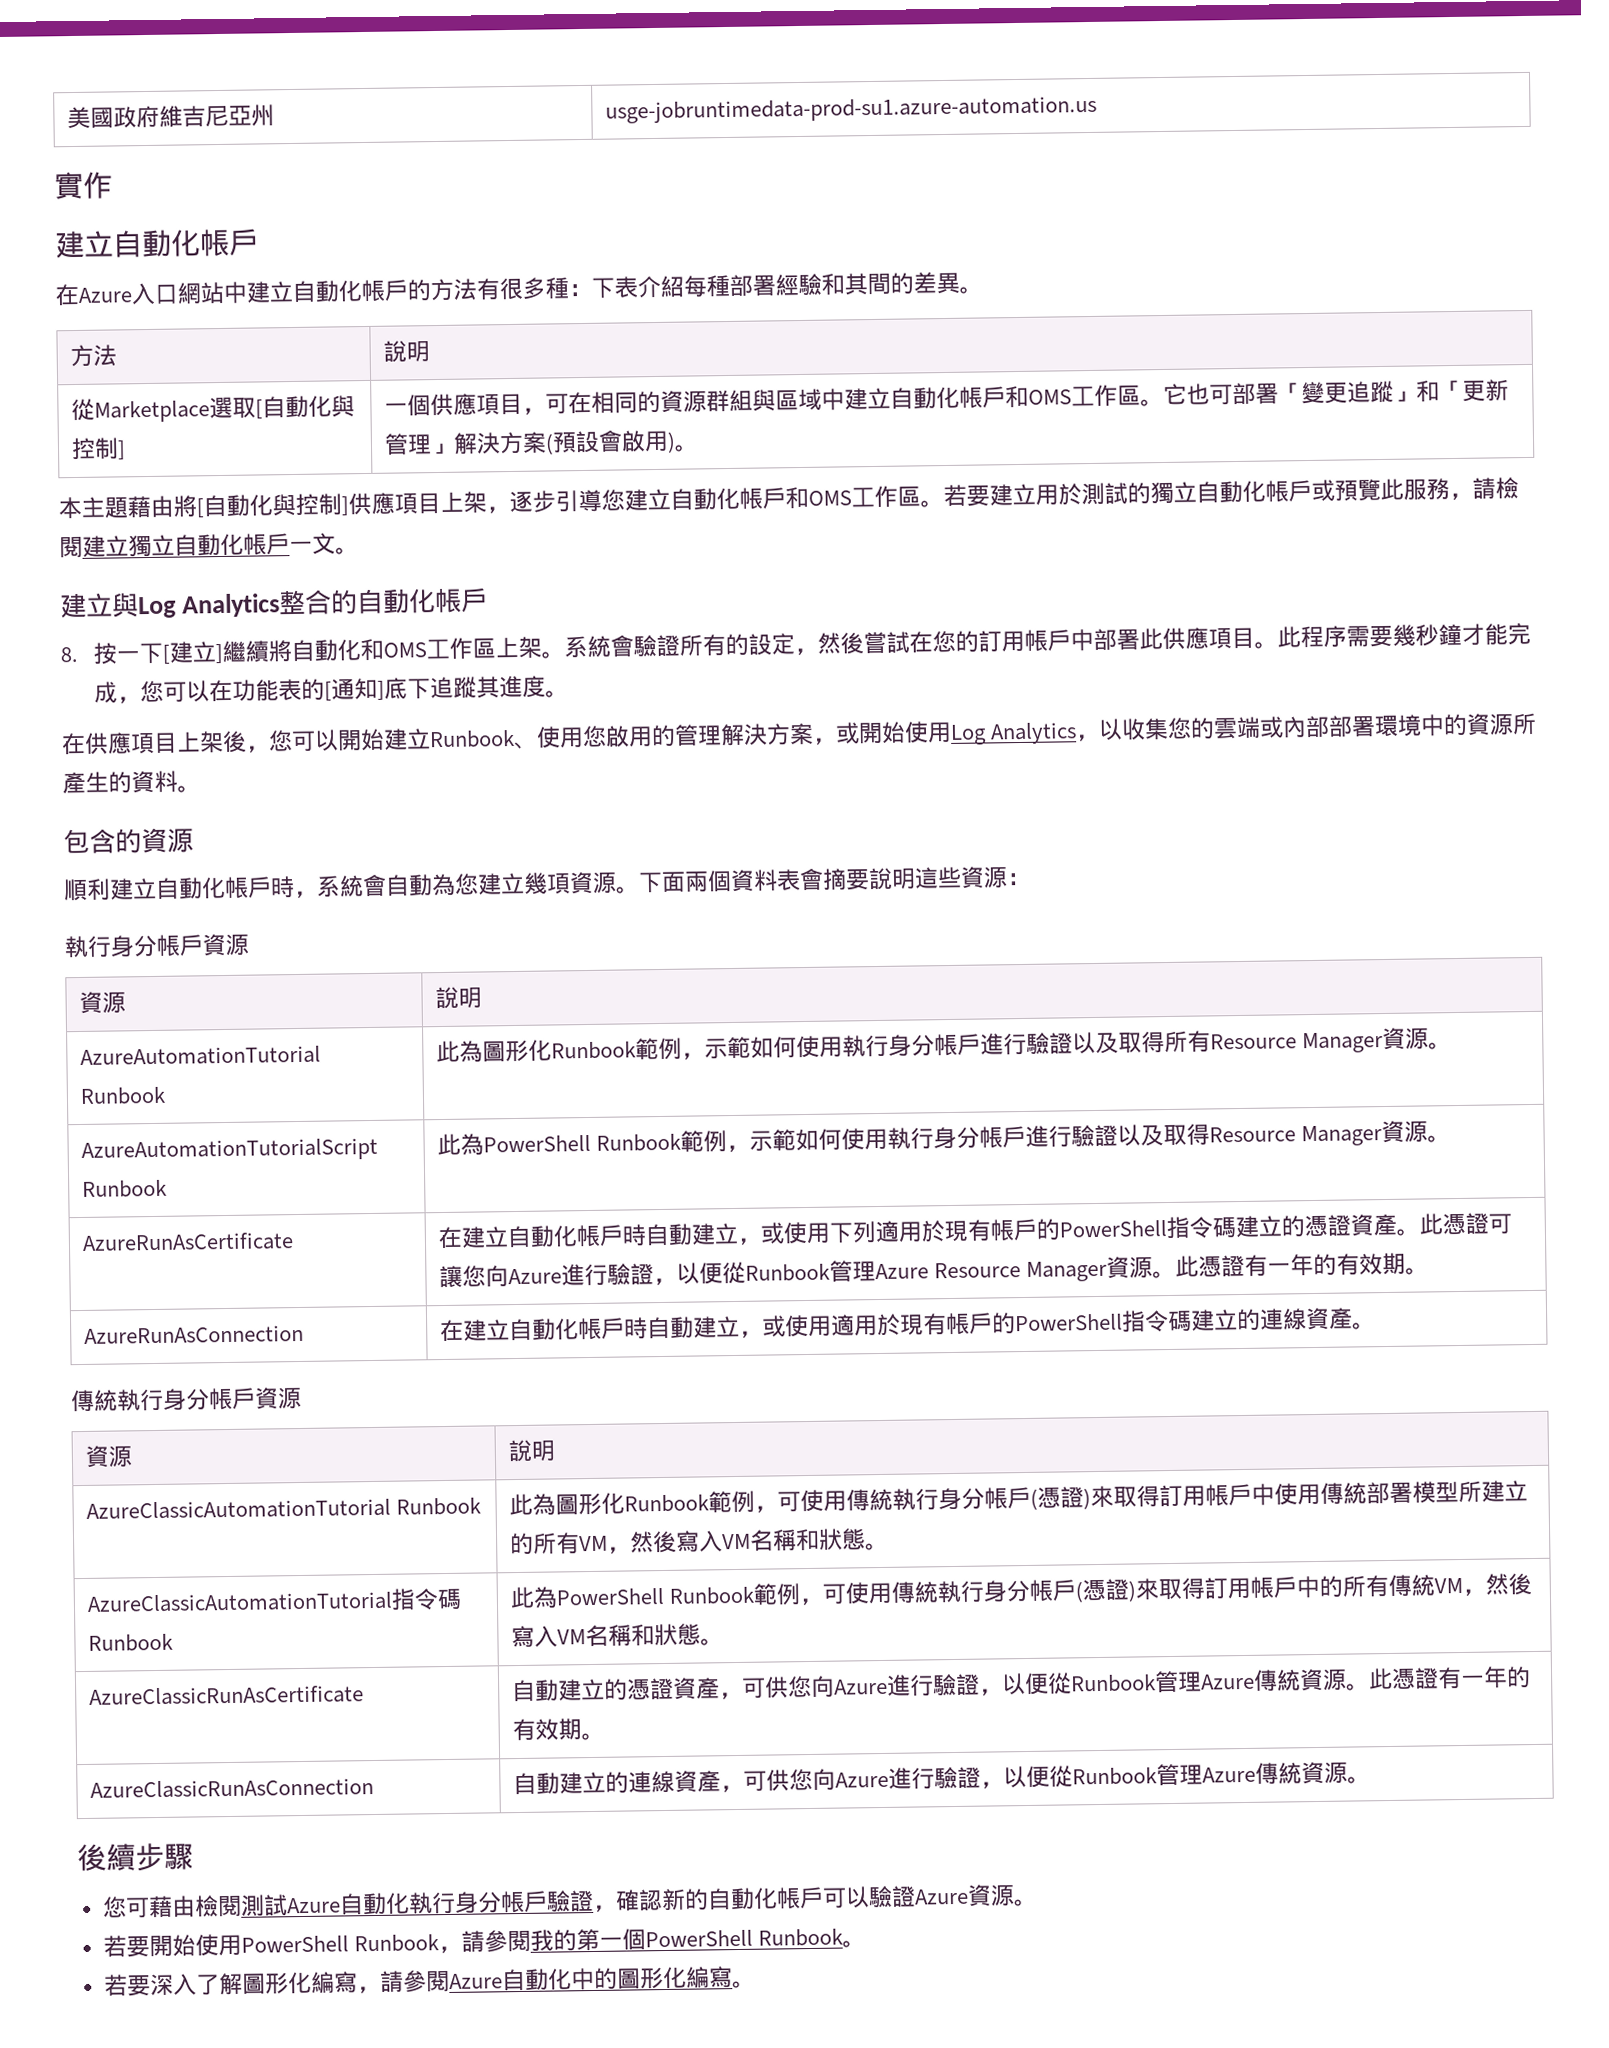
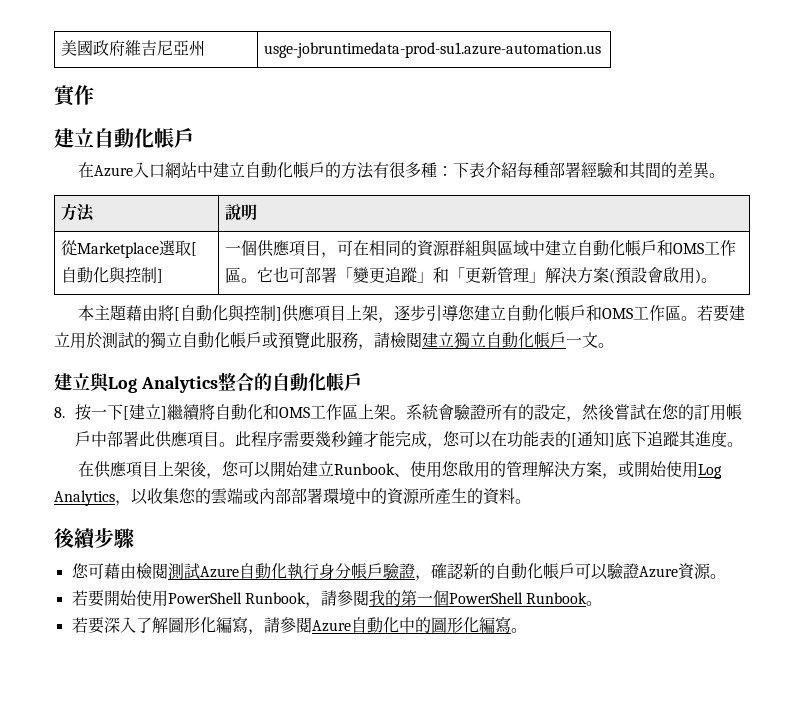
[63,827,194,854] [63,866,1031,902] [64,933,250,959] [78,991,126,1015] [434,986,482,1010] [79,1045,321,1066] [79,1086,166,1105] [435,1027,1452,1063] [80,1137,378,1163] [81,1179,167,1198] [436,1120,1451,1156] [81,1232,294,1252] [437,1212,1512,1249] [438,1252,1429,1289] [83,1324,304,1344] [439,1307,1376,1342] [70,1386,302,1413] [84,1445,133,1468] [507,1439,556,1463] [85,1497,481,1520] [508,1480,1528,1516] [508,1528,889,1556] [86,1588,462,1613] [87,1633,173,1652] [509,1573,1532,1609] [510,1623,724,1648] [88,1685,364,1706] [511,1666,1531,1703] [511,1718,605,1742] [89,1778,374,1799] [512,1761,1371,1796] // 包含的資源 // 順利建立自動化帳戶時，系統會自動為您建立幾項資源。下面兩個資料表會摘要說明這些資源： // 執行身分帳戶資源 // 資源 | 說明 // AzureAutomationTutorial Runbook | 此為圖形化Runbook範例，示範如何使用執行身分帳戶進行驗證以及取得所有Resource Manager資源。 // AzureAutomationTutorialScript Runbook | 此為PowerShell Runbook範例，示範如何使用執行身分帳戶進行驗證以及取得Resource Manager資源。 // AzureRunAsCertificate | 在建立自動化帳戶時自動建立，或使用下列適用於現有帳戶的PowerShell指令碼建立的憑證資產。此憑證可讓您向Azure進行驗證，以便從Runbook管理Azure Resource Manager資源。此憑證有一年的有效期。 // AzureRunAsConnection | 在建立自動化帳戶時自動建立，或使用適用於現有帳戶的PowerShell指令碼建立的連線資產。 // 傳統執行身分帳戶資源 // 資源 | 說明 // AzureClassicAutomationTutorial Runbook | 此為圖形化Runbook範例，可使用傳統執行身分帳戶(憑證)來取得訂用帳戶中使用傳統部署模型所建立的所有VM，然後寫入VM名稱和狀態。 // AzureClassicAutomationTutorial指令碼Runbook | 此為PowerShell Runbook範例，可使用傳統執行身分帳戶(憑證)來取得訂用帳戶中的所有傳統VM，然後寫入VM名稱和狀態。 // AzureClassicRunAsCertificate | 自動建立的憑證資產，可供您向Azure進行驗證，以便從Runbook管理Azure傳統資源。此憑證有一年的有效期。 // AzureClassicRunAsConnection | 自動建立的連線資產，可供您向Azure進行驗證，以便從Runbook管理Azure傳統資源。 -> (531, 501) none

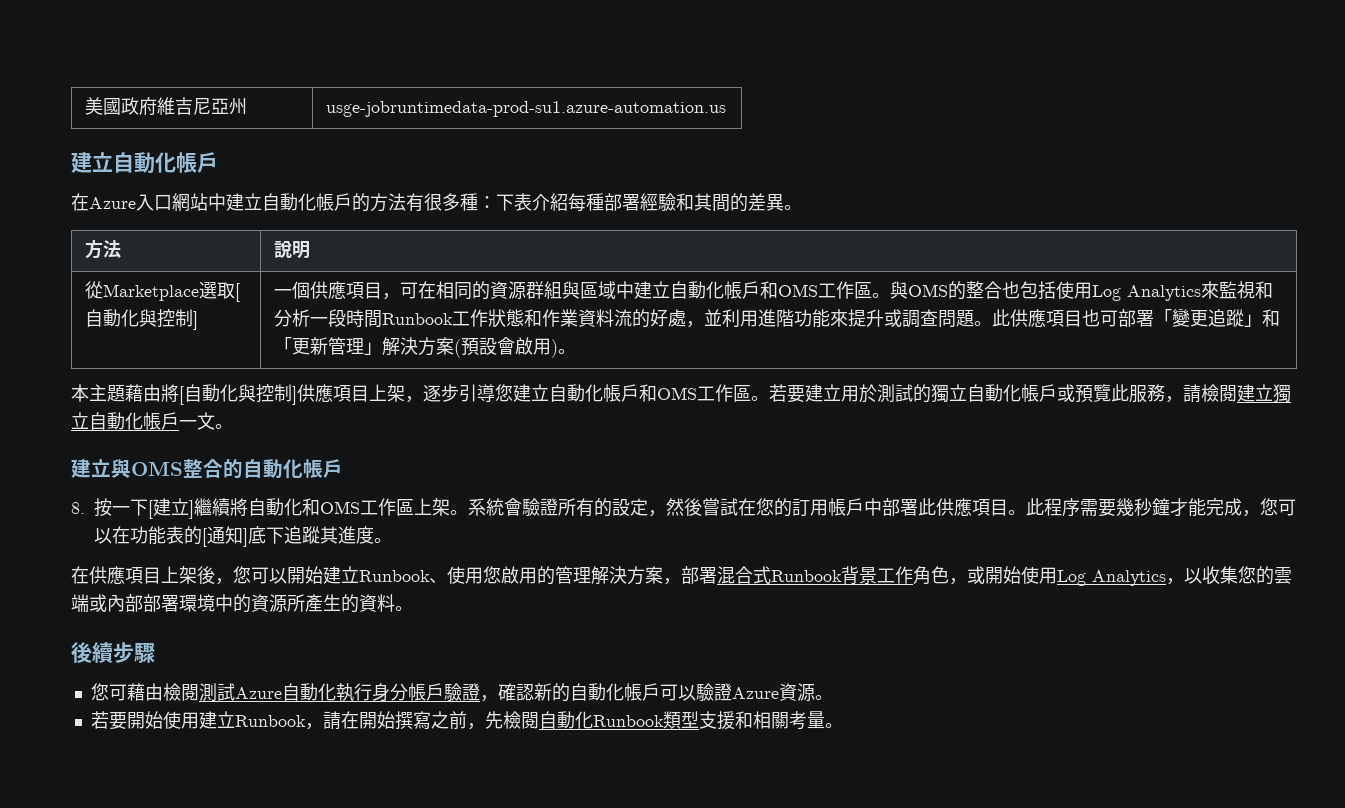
[54,85,94,107] // 實作 -> (726, 109) none
[257,267,274,282] 它 -> [889,281,1273,301] [273,309,1082,328] 與OMS的整合也包括使用Log Analytics來監視和分析一段時間Runbook工作狀態和作業資料流的好處，並利用進階功能來提升或調查問題。此供應項目
[108,376,218,393] Log Analytics -> [131,461,183,476] OMS
(618, 476) none -> [681,566,967,585] 部署混合式Runbook背景工作角色，
[167,592,242,604] PowerShell -> [198,711,235,729] 建立
[336,590,603,606] [71,616,511,635] 參閱我的第一個PowerShell Runbook。 // 若要深入了解圖形化編寫，請參閱Azure自動化中的圖形化編寫 -> [340,711,825,730] 在開始撰寫之前，先檢閱自動化Runbook類型支援和相關考量

